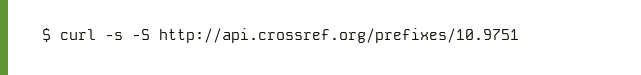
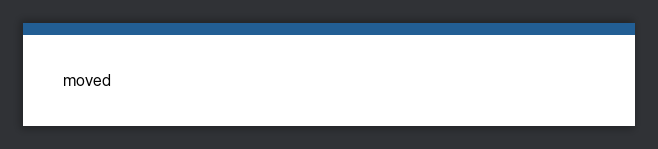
[42,28,519,43] $ curl -s -S http://api.crossref.org/prefixes/10.9751 -> [63,74,111,86] moved

